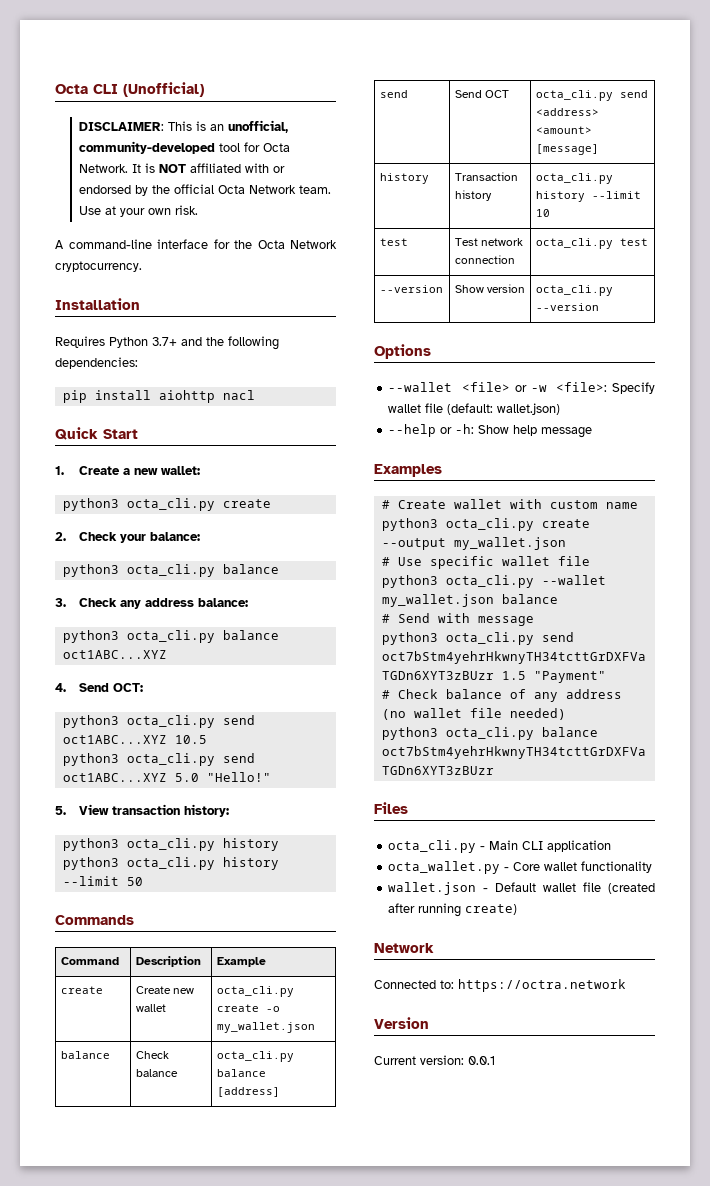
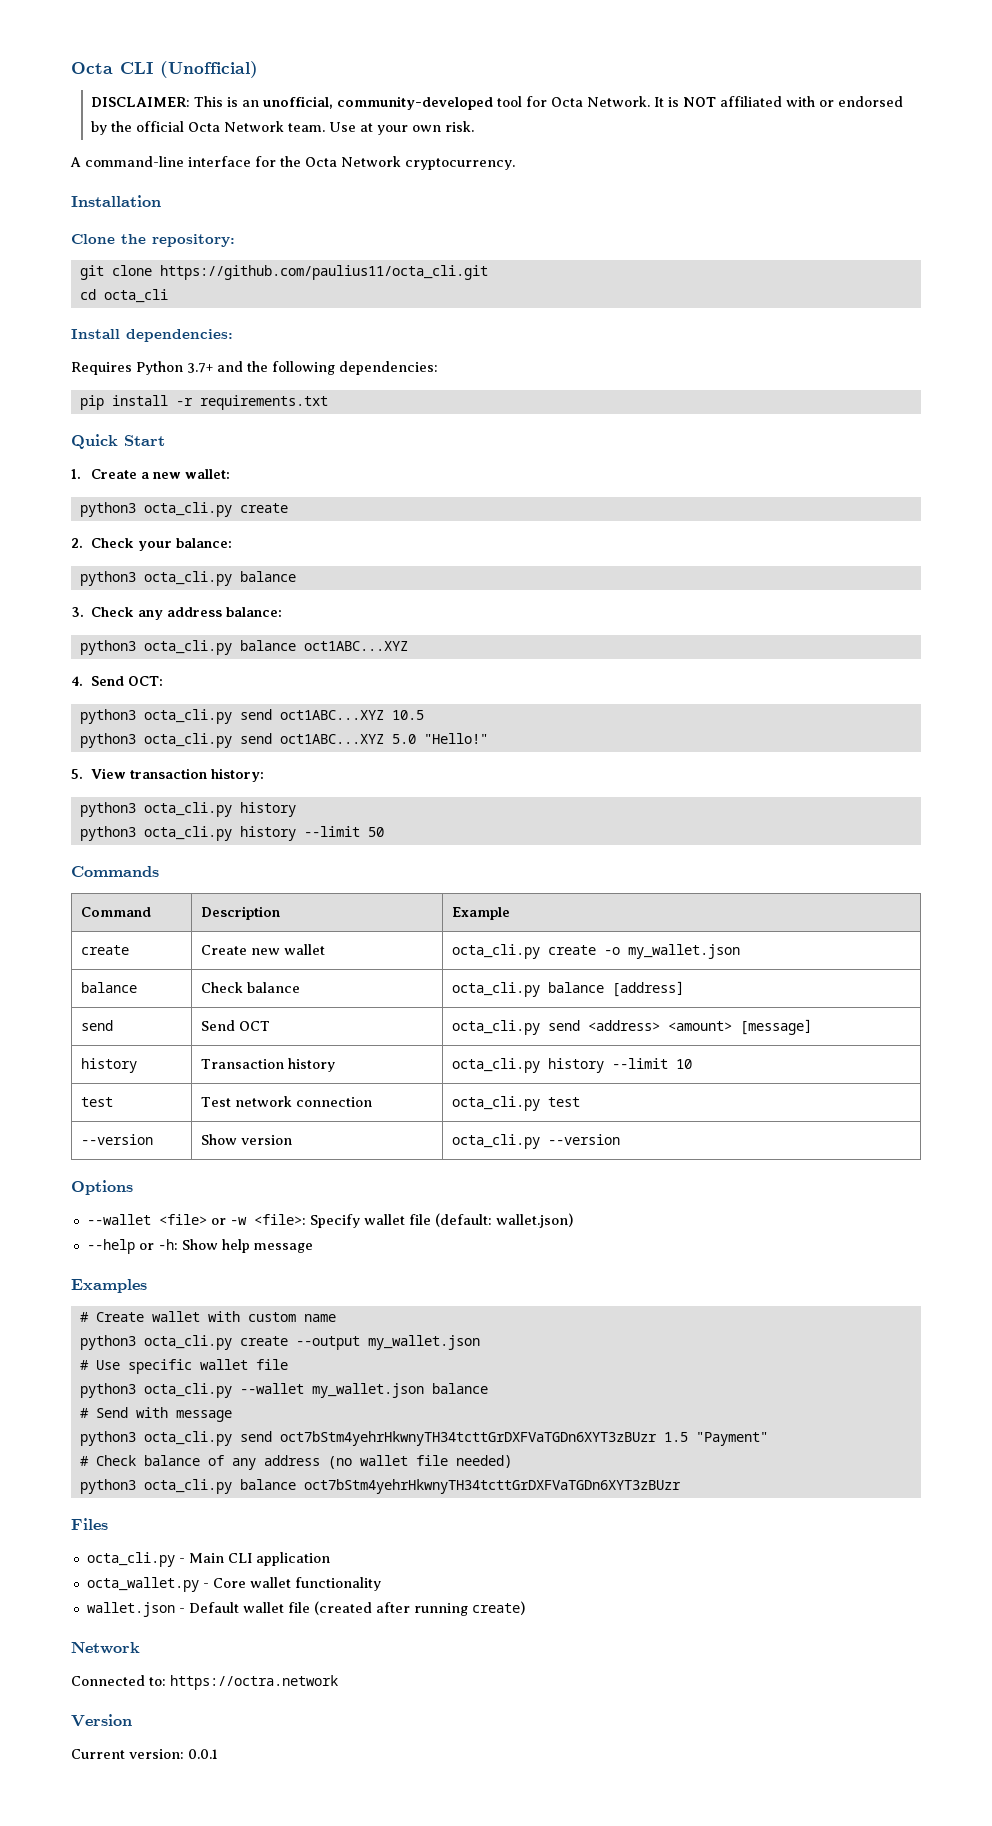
(140, 304) none -> [71,234,235,247] [79,265,488,280] [79,289,168,303] [71,329,233,342] // Clone the repository: // git clone https://github.com/paulius11/octa_cli.git // cd octa_cli // Install dependencies:
[158,390,255,403] aiohttp nacl -> [175,395,328,410] -r requirements.txt

